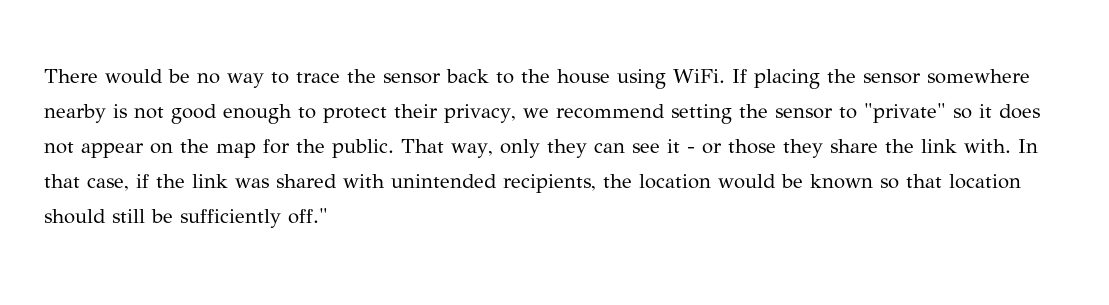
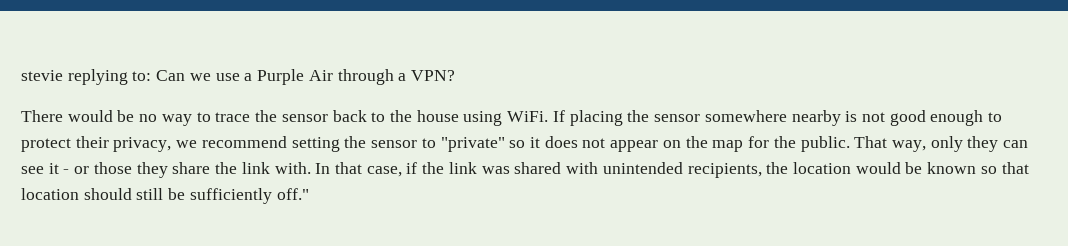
(44, 76) none -> [21,69,455,85] stevie replying to: Can we use a Purple Air through a VPN? //

